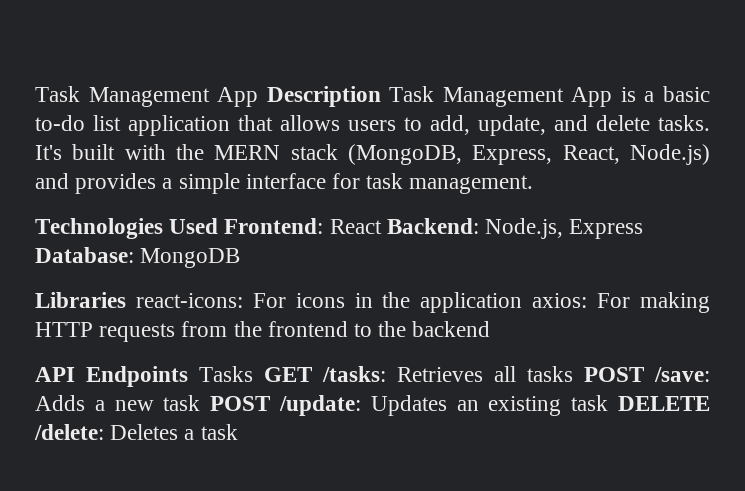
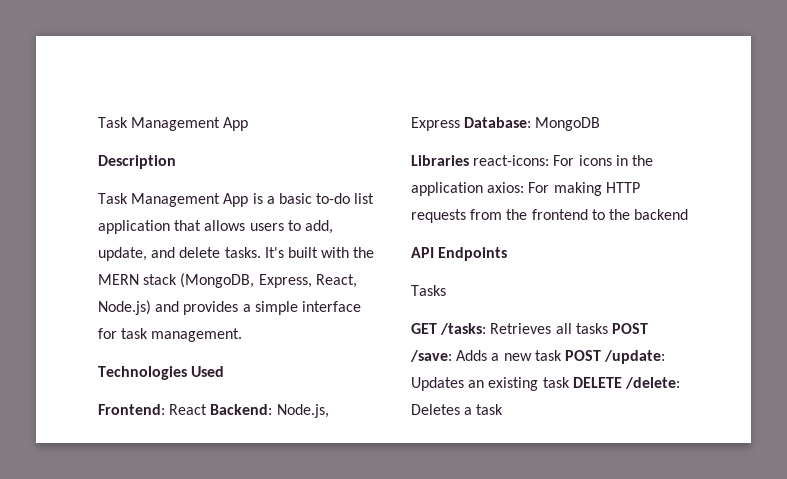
[35,86,259,107] Task Management App -> [98,117,249,131] Task Management App //
(381, 96) none -> (176, 162) //
(219, 226) none -> (225, 371) //
(188, 376) none -> (508, 254) //
(253, 374) none -> (446, 290) //

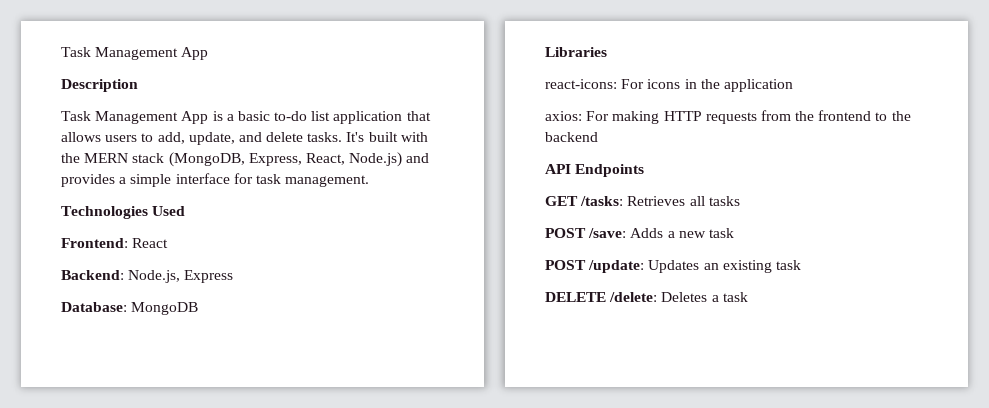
(208, 409) none -> (169, 243) //
(460, 124) none -> (234, 276) //
(469, 160) none -> (607, 52) //
(483, 189) none -> (793, 85) //
[411,285,446,296] // Tasks -> (645, 170) none
(608, 328) none -> (740, 201) //
(562, 355) none -> (734, 233) //
(570, 382) none -> (801, 265) //

